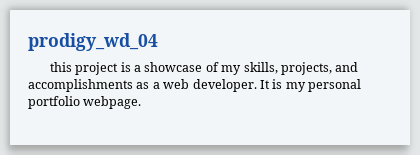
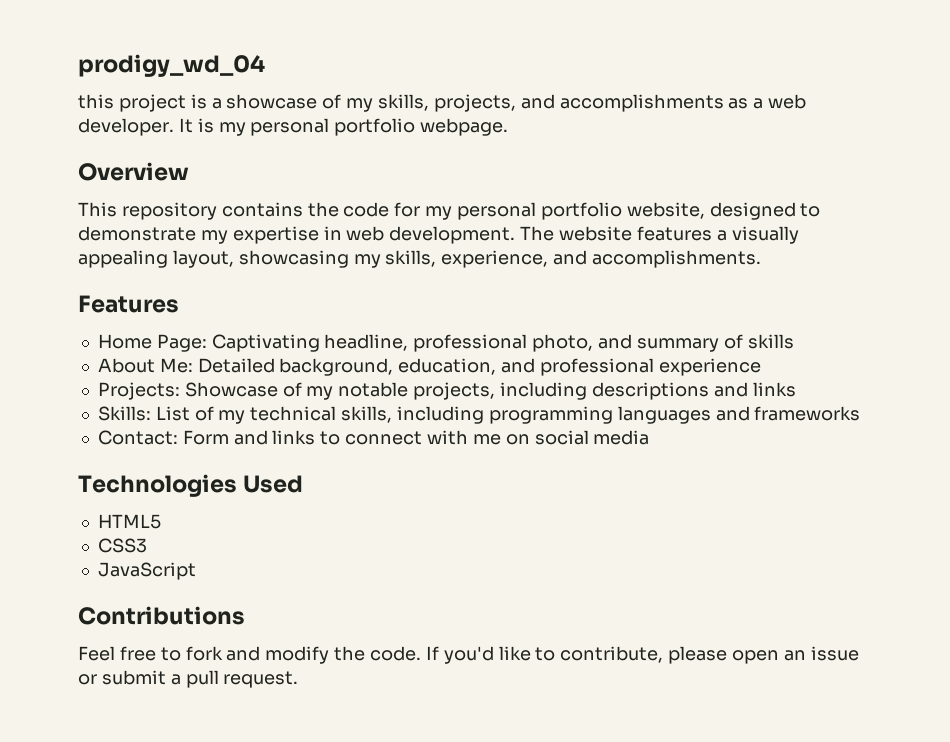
(142, 102) none -> [78,162,189,181] [78,202,821,220] [78,226,799,244] [78,250,762,268] [78,295,179,313] [97,334,794,352] [97,358,761,376] [97,382,796,400] [97,406,861,424] [97,430,650,445] [78,474,304,497] [97,514,161,529] [97,538,147,553] [97,562,196,580] [78,606,245,625] [78,646,859,664] [78,670,299,688] // Overview // This repository contains the code for my personal portfolio website, designed to demonstrate my expertise in web development. The website features a visually appealing layout, showcasing my skills, experience, and accomplishments. // Features // Home Page: Captivating headline, professional photo, and summary of skills // About Me: Detailed background, education, and professional experience // Projects: Showcase of my notable projects, including descriptions and links // Skills: List of my technical skills, including programming languages and frameworks // Contact: Form and links to connect with me on social media // Technologies Used // HTML5 // CSS3 // JavaScript // Contributions // Feel free to fork and modify the code. If you'd like to contribute, please open an issue or submit a pull request.

